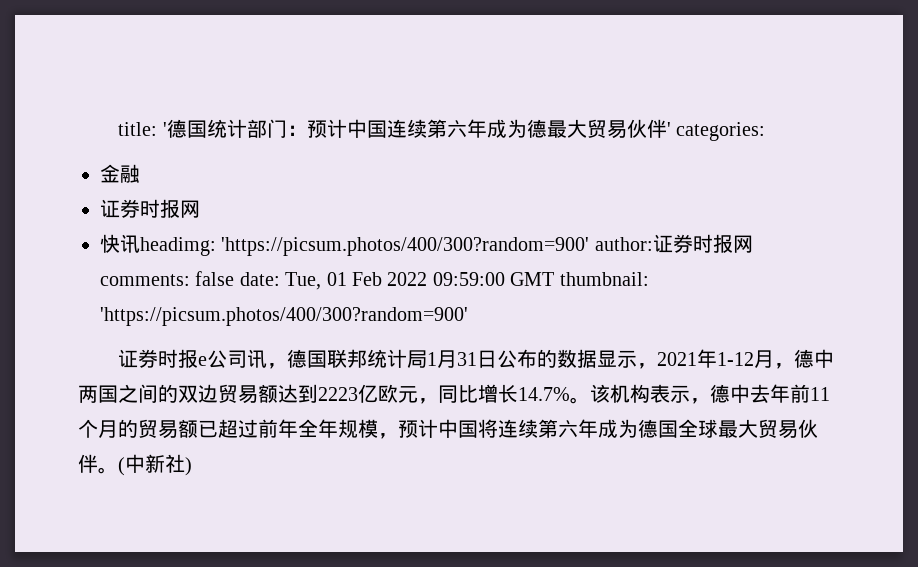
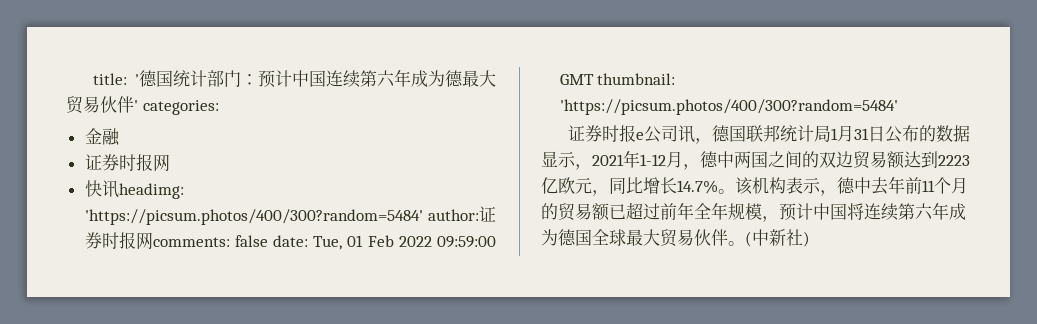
[221,237,590,256] 'https://picsum.photos/400/300?random=900' -> [84,209,423,225] 'https://picsum.photos/400/300?random=5484'
[100,307,468,326] 'https://picsum.photos/400/300?random=900' -> [559,99,898,115] 'https://picsum.photos/400/300?random=5484'

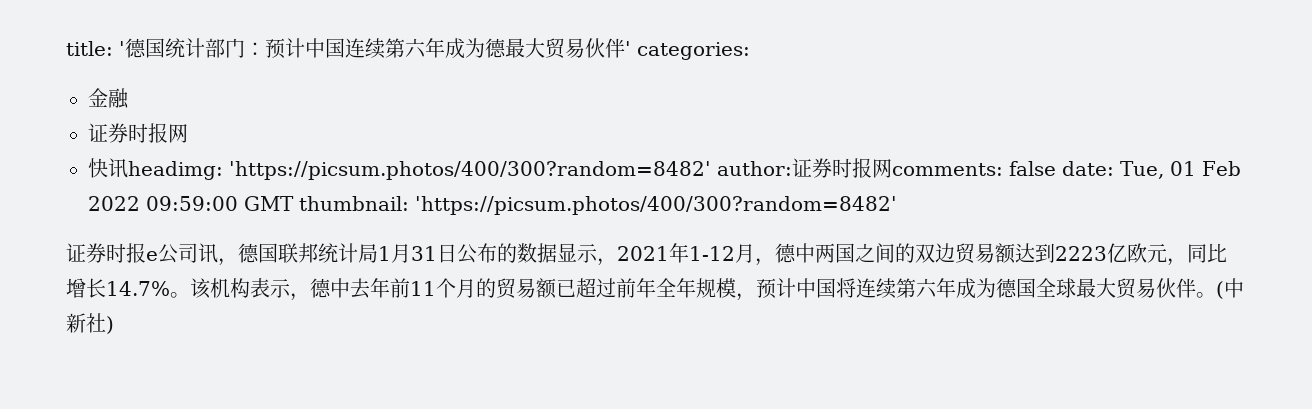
[84,209,423,225] 'https://picsum.photos/400/300?random=5484' -> [229,161,711,180] 'https://picsum.photos/400/300?random=8482'
[559,99,898,115] 'https://picsum.photos/400/300?random=5484' -> [415,196,897,215] 'https://picsum.photos/400/300?random=8482'

